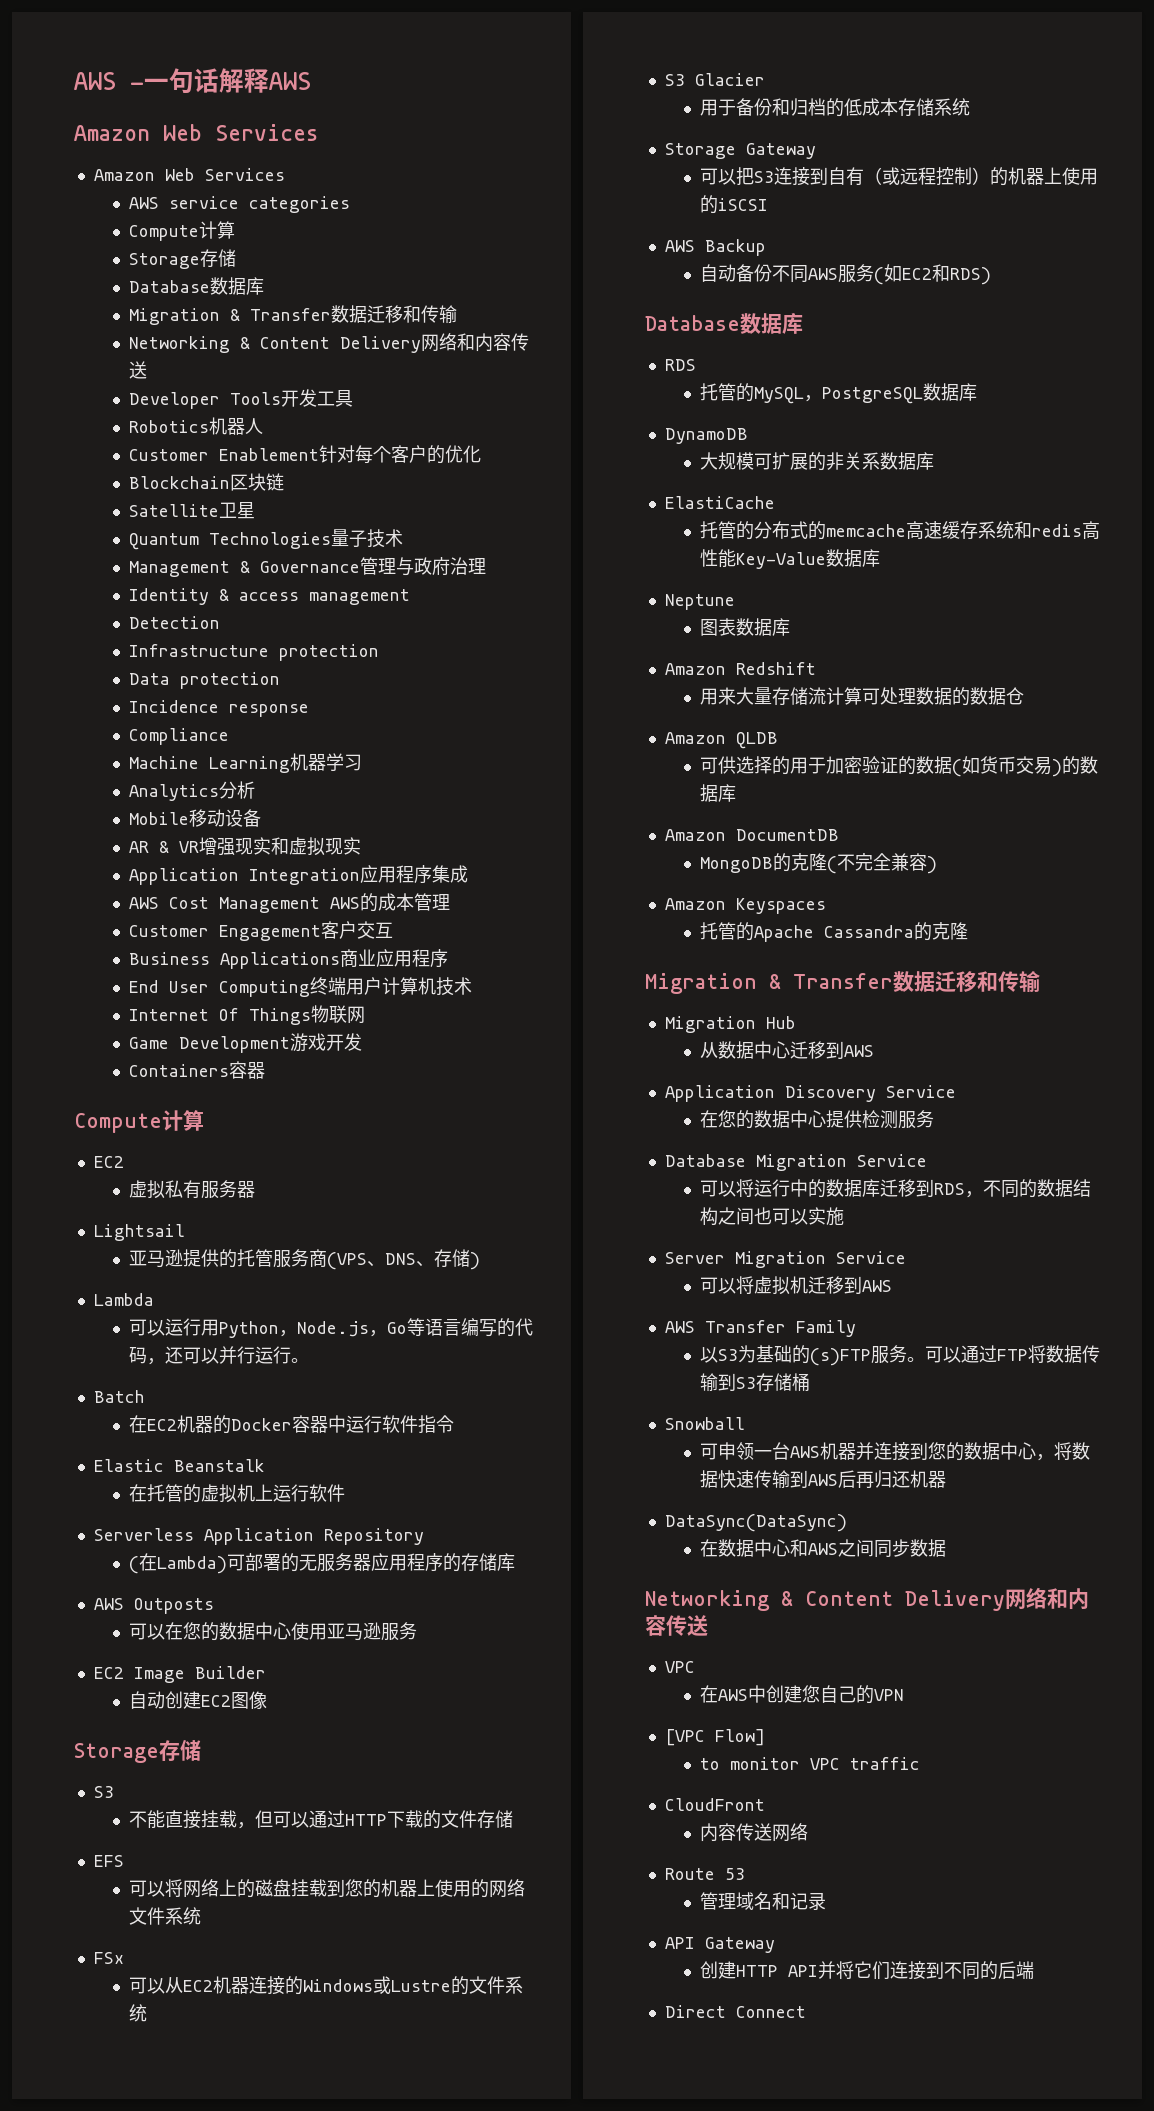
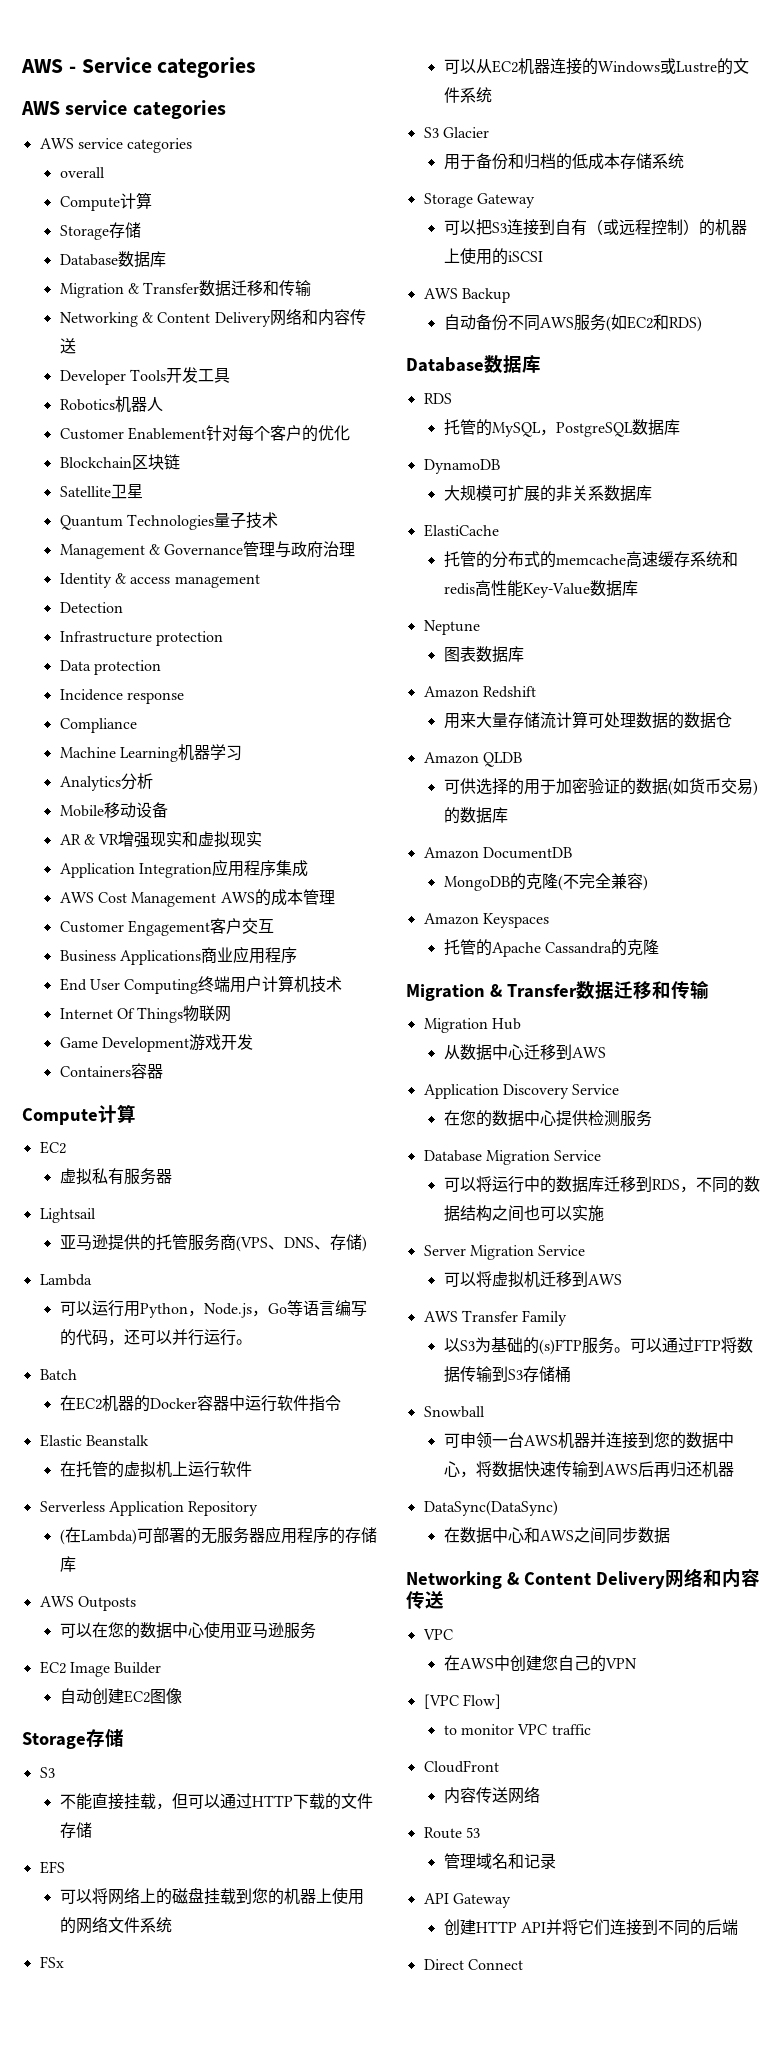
[144,68,311,94] [74,124,318,141] [93,168,285,181] [129,196,351,213] 一句话解释AWS // Amazon Web Services // Amazon Web Services // AWS service categories -> [81,57,257,78] [21,100,226,119] [39,138,193,153] [59,167,105,178] Service categories // AWS service categories // AWS service categories // overall

